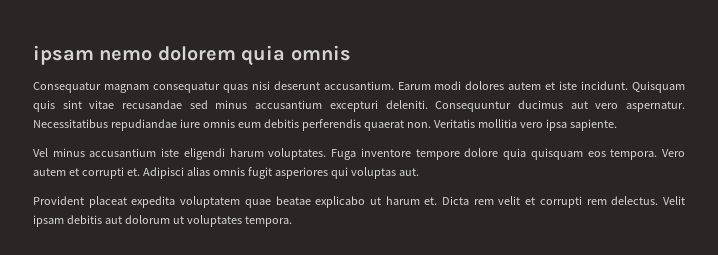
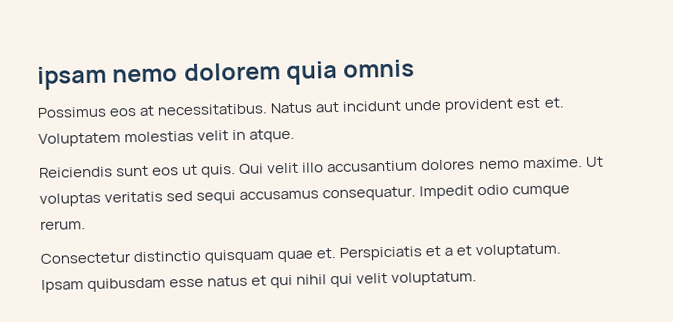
[33,81,686,93] [33,100,686,112] [33,119,617,131] [33,148,686,160] [33,167,419,179] [33,196,685,208] [33,215,292,227] Consequatur magnam consequatur quas nisi deserunt accusantium. Earum modi dolores autem et iste incidunt. Quisquam quis sint vitae recusandae sed minus accusantium excepturi deleniti. Consequuntur ducimus aut vero aspernatur. Necessitatibus repudiandae iure omnis eum debitis perferendis quaerat non. Veritatis mollitia vero ipsa sapiente. // Vel minus accusantium iste eligendi harum voluptates. Fuga inventore tempore dolore quia quisquam eos tempora. Vero autem et corrupti et. Adipisci alias omnis fugit asperiores qui voluptas aut. // Provident placeat expedita voluptatem quae beatae explicabo ut harum et. Dicta rem velit et corrupti rem delectus. Velit ipsam debitis aut dolorum ut voluptates tempora. -> [37,97,564,118] [38,128,296,147] [39,156,604,178] [39,184,571,207] [40,220,86,230] [40,243,562,264] [41,271,478,293] Possimus eos at necessitatibus. Natus aut incidunt unde provident est et. Voluptatem molestias velit in atque. // Reiciendis sunt eos ut quis. Qui velit illo accusantium dolores nemo maxime. Ut voluptas veritatis sed sequi accusamus consequatur. Impedit odio cumque rerum. // Consectetur distinctio quisquam quae et. Perspiciatis et a et voluptatum. Ipsam quibusdam esse natus et qui nihil qui velit voluptatum.

